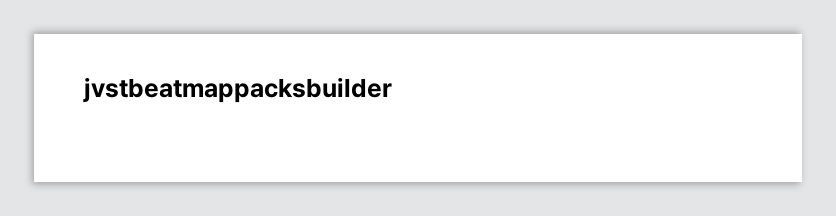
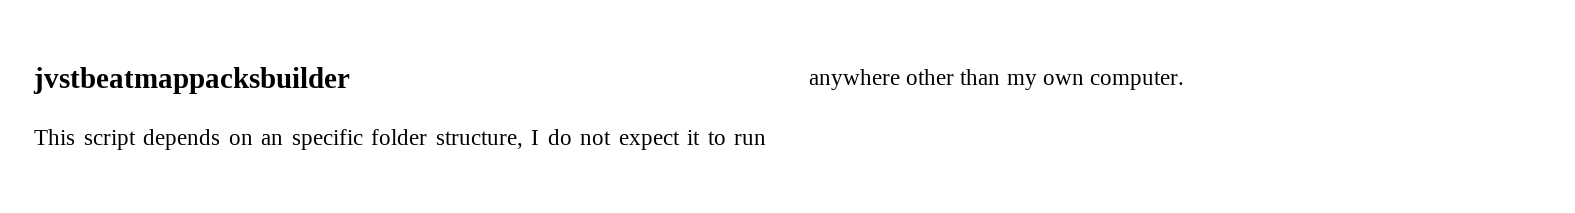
(392, 90) none -> [34,129,766,150] [809,69,1185,90] // This script depends on an specific folder structure, I do not expect it to run anywhere other than my own computer.

